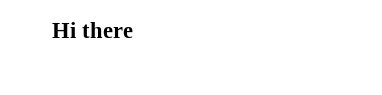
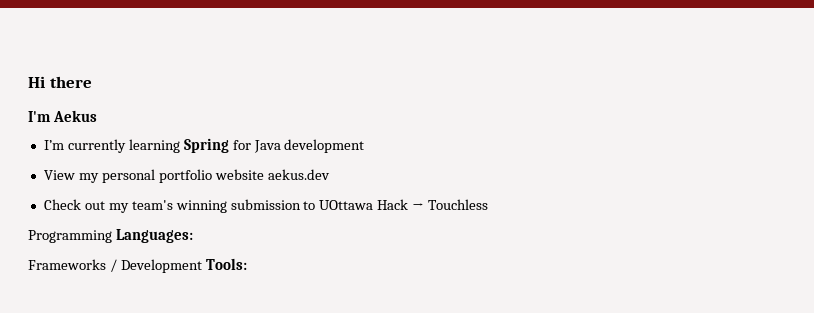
(134, 30) none -> [28,110,98,122] [43,138,365,153] [43,169,330,183] [43,199,489,213] [28,229,193,243] [28,258,247,273] // I'm Aekus // I’m currently learning Spring for Java development // View my personal portfolio website aekus.dev // Check out my team's winning submission to UOttawa Hack → Touchless // Programming Languages: // Frameworks / Development Tools:

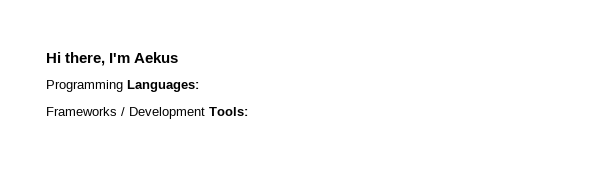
[49,76,92,88] there // -> [65,52,106,66] there,
[43,138,365,153] [43,169,330,183] [43,199,489,213] // I’m currently learning Spring for Java development // View my personal portfolio website aekus.dev // Check out my team's winning submission to UOttawa Hack → Touchless -> (179, 57) none

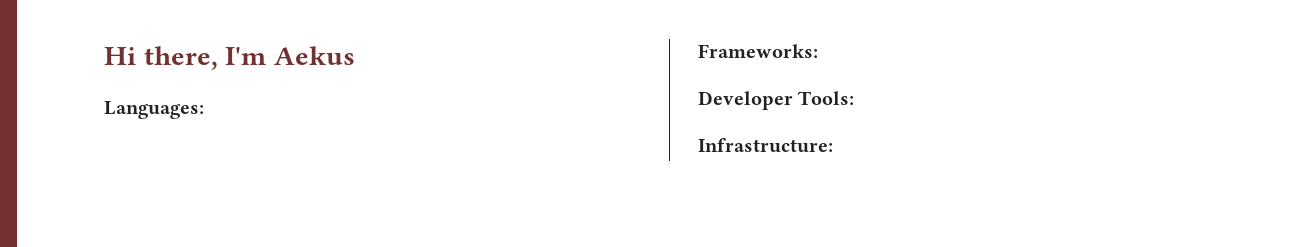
[46,80,123,92] Programming -> (355, 55) none
[46,107,205,119] Frameworks / Development -> [698,44,818,58] [698,91,793,110] Frameworks: // Developer
(248, 111) none -> [698,138,833,153] // Infrastructure:

